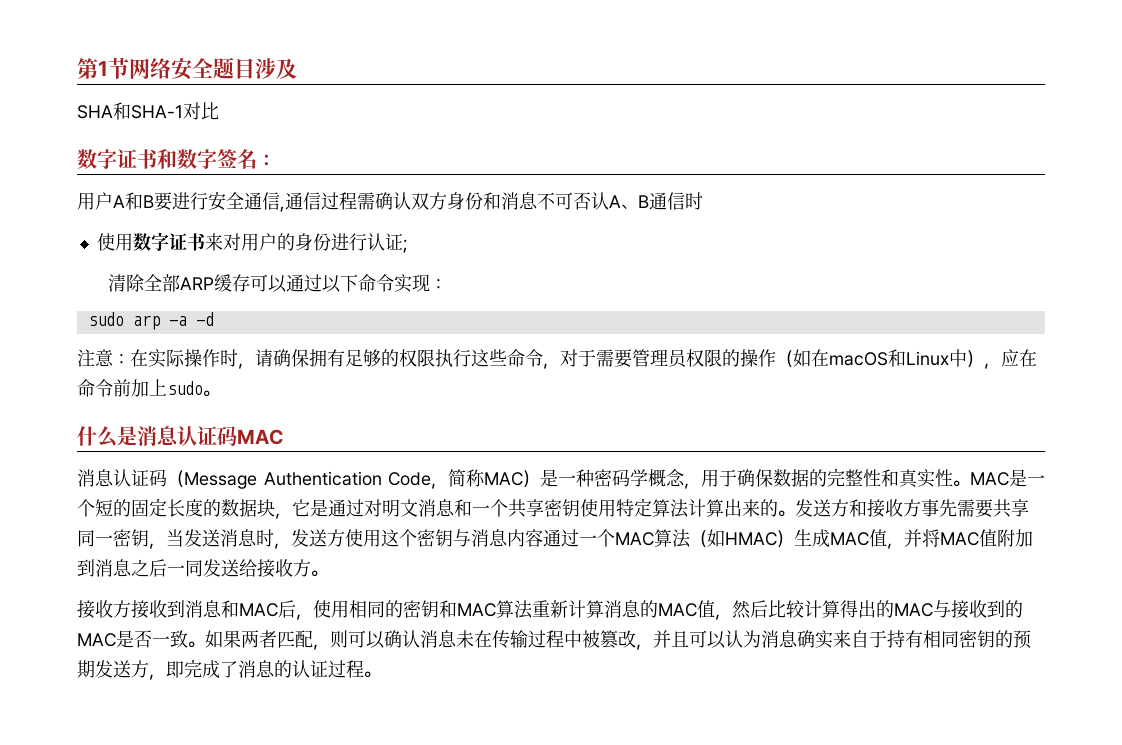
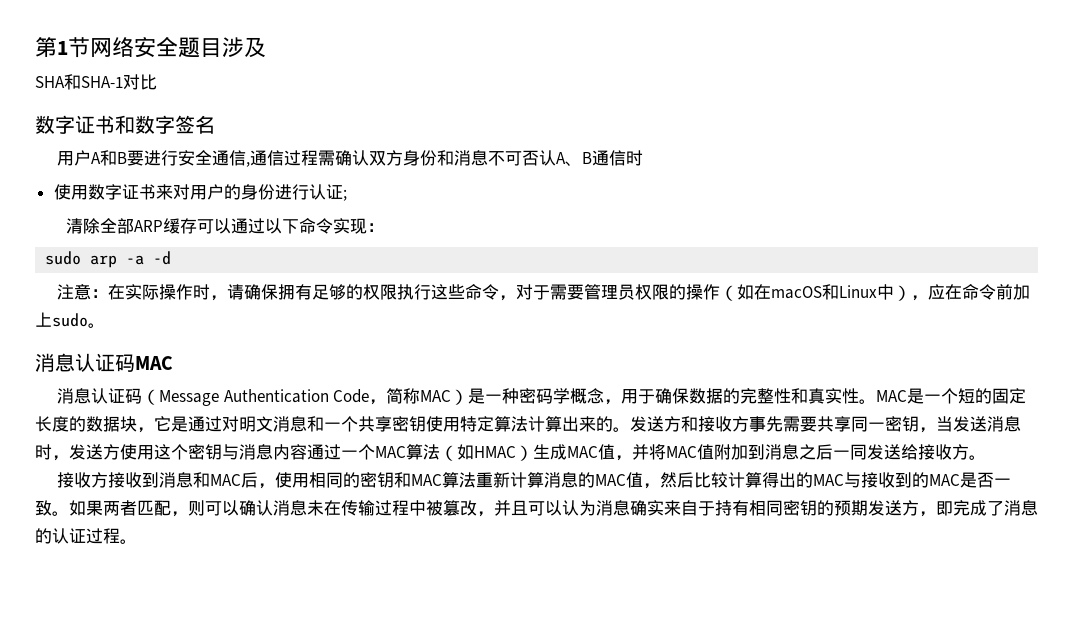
[257,154,276,167] ： -> (215, 124) none
[77,426,137,448] 什么是 -> (105, 325) none

